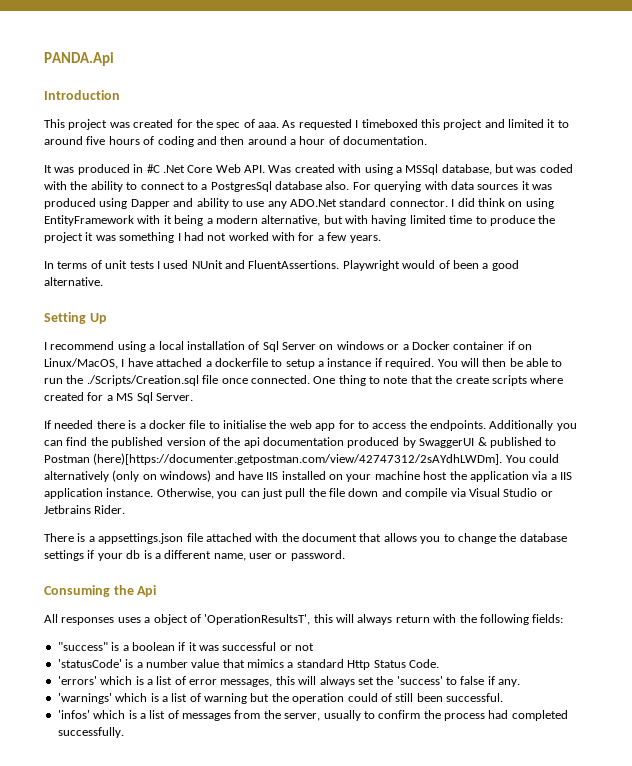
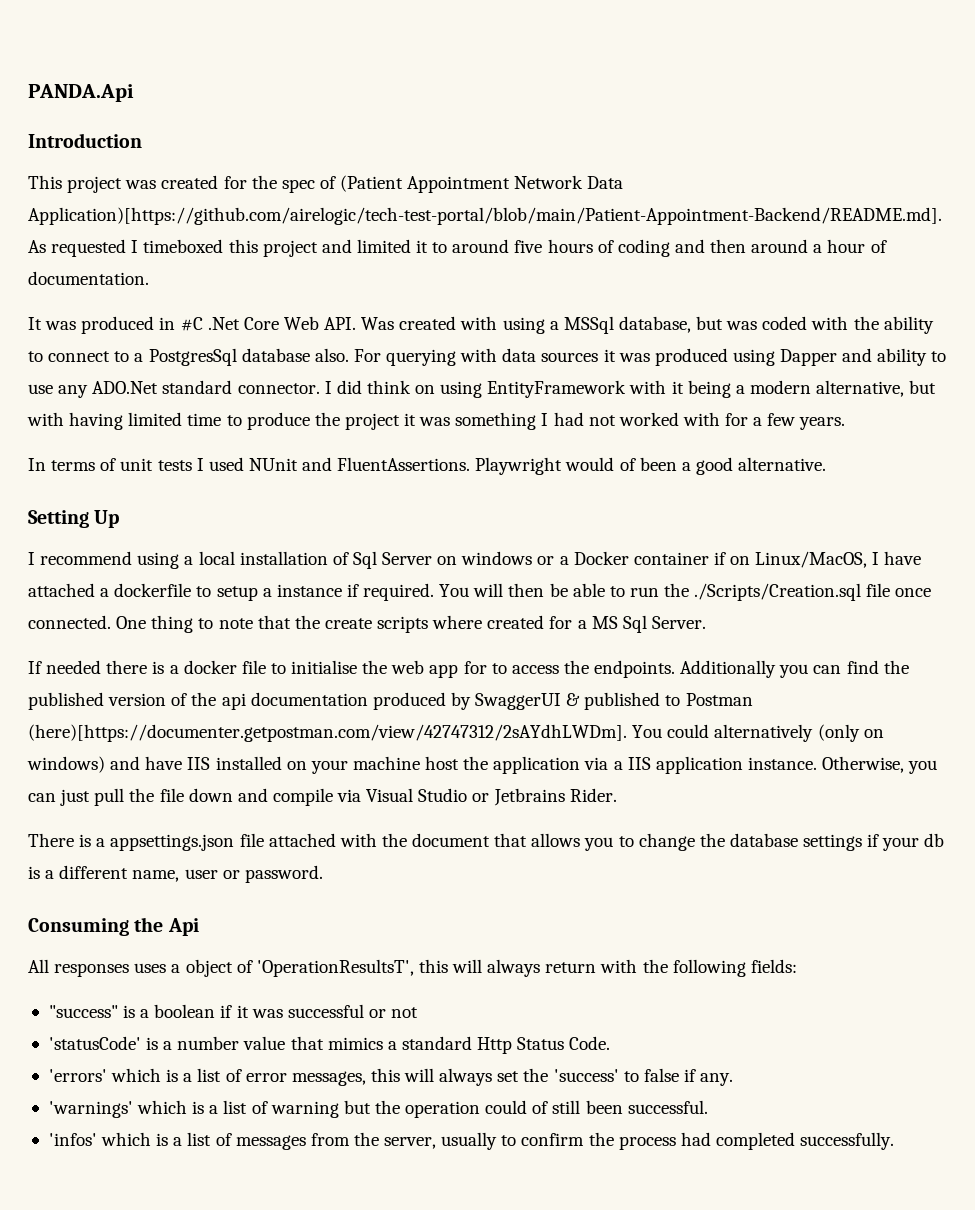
[258,122,279,128] aaa. -> [340,175,624,193] [28,207,942,225] (Patient Appointment Network Data Application)[https://github.com/airelogic/tech-test-portal/blob/main/Patient-Appointment-Backend/README.md].

